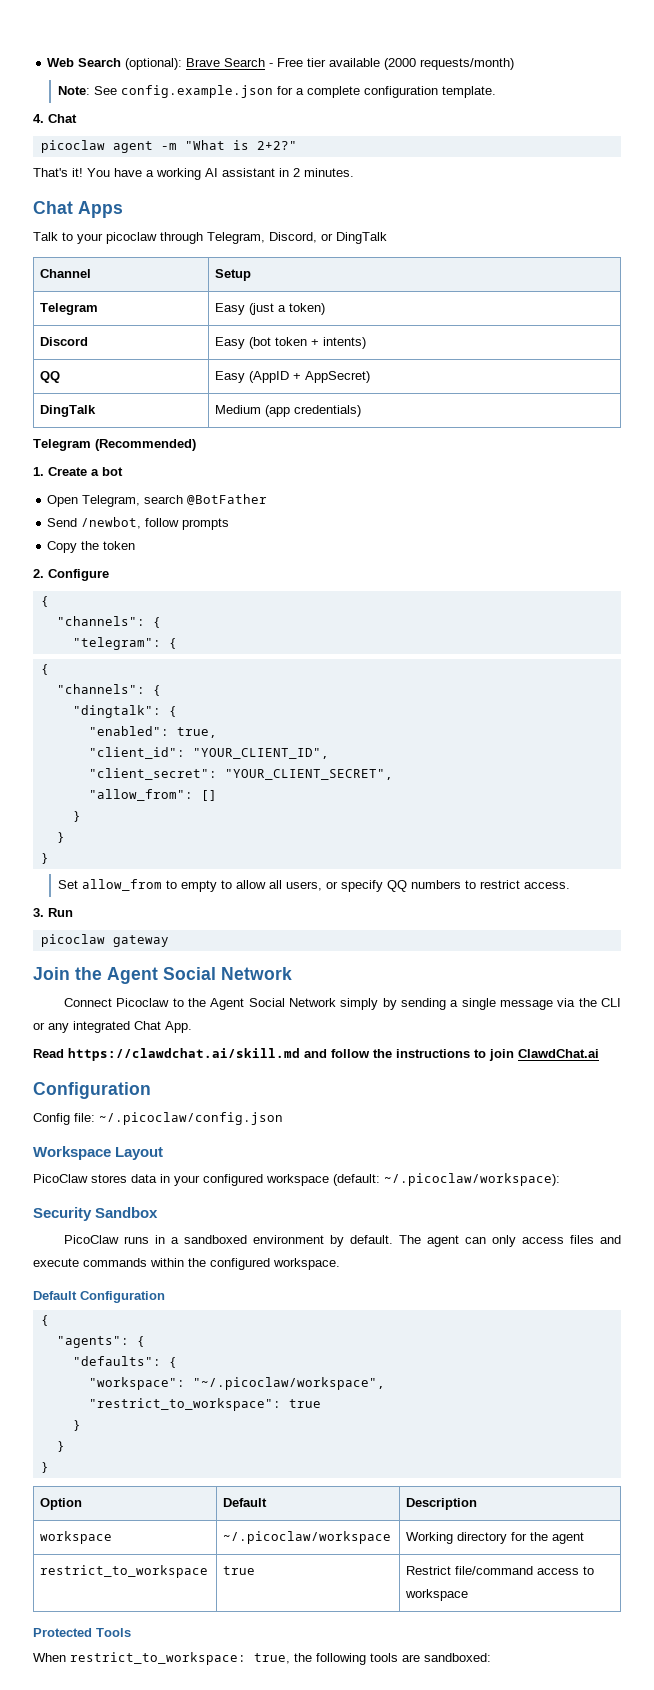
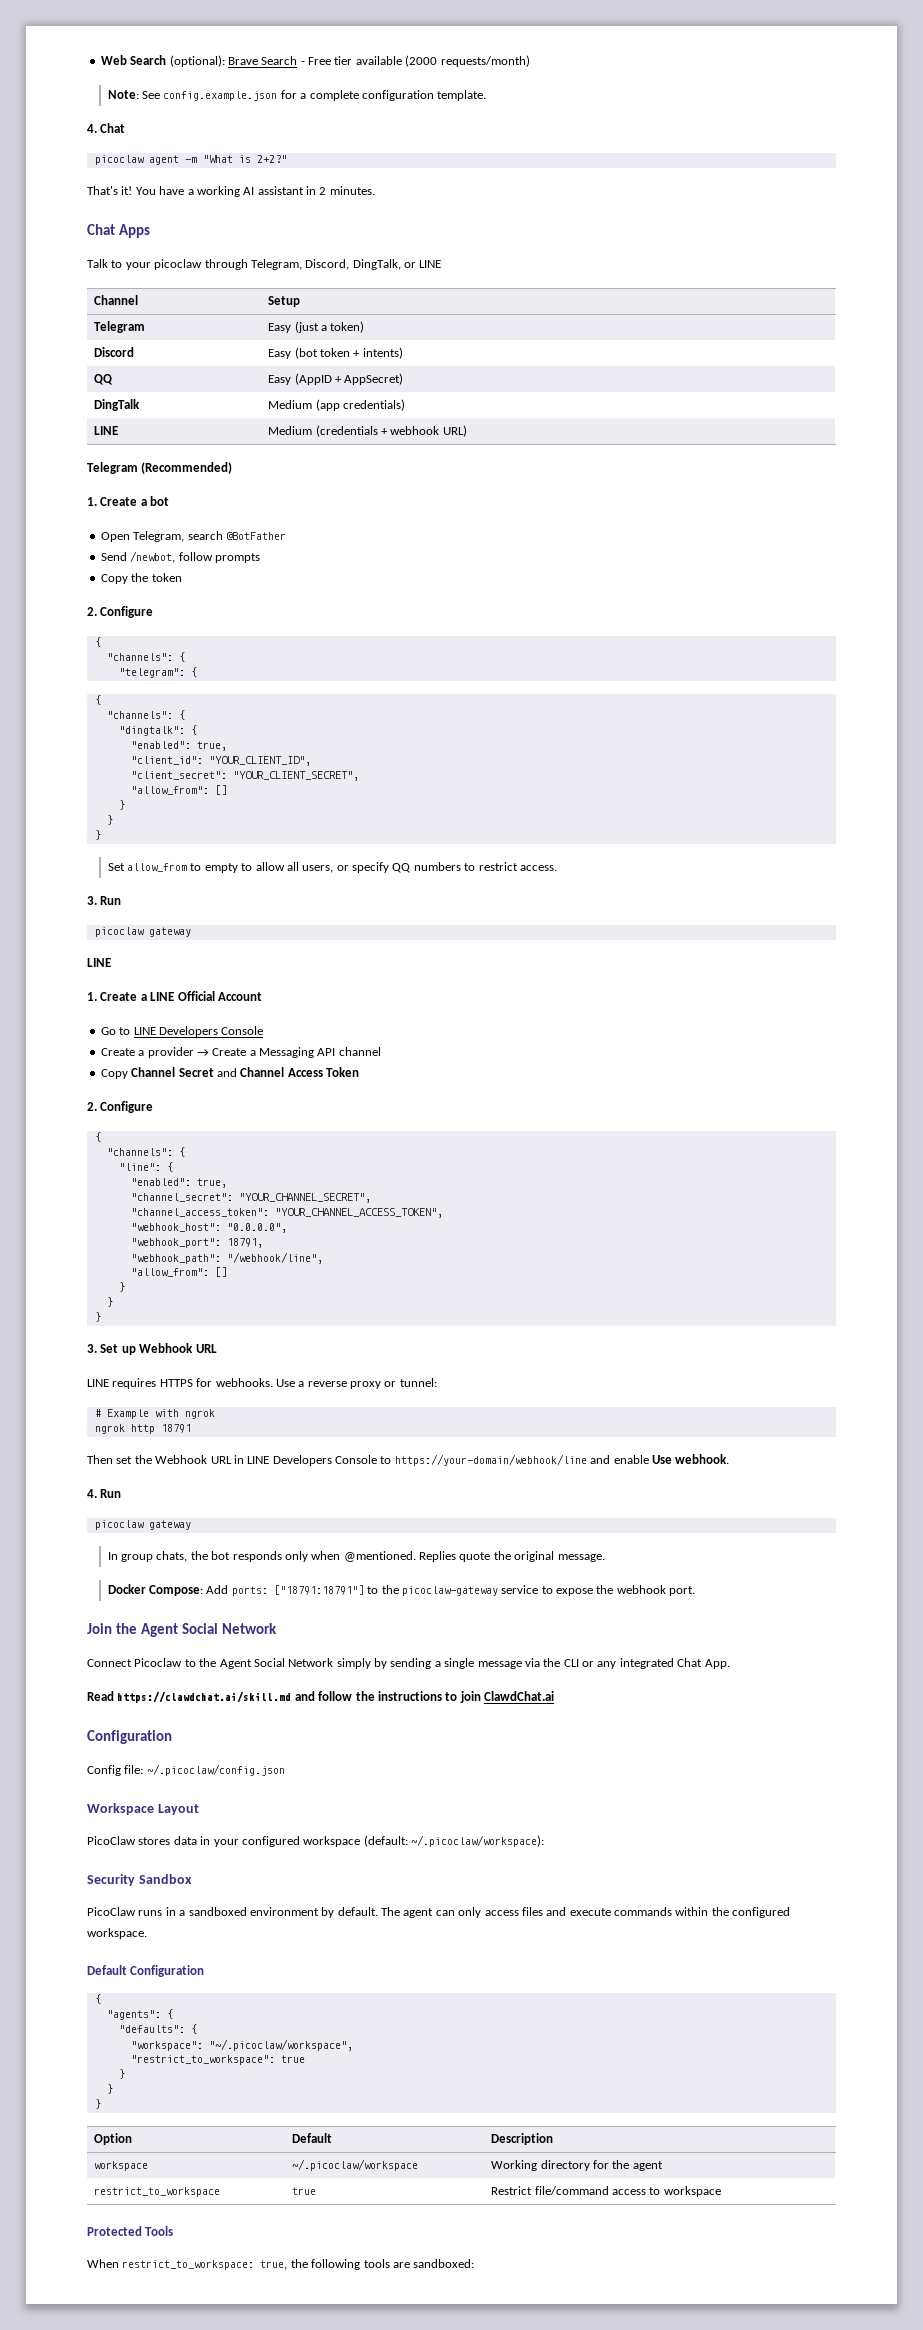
[321,232,387,244] or DingTalk -> [352,259,442,270] DingTalk, or LINE
(362, 411) none -> [94,426,119,435] [268,425,467,437] // LINE | Medium (credentials + webhook URL)
(169, 941) none -> [87,958,111,967] [87,991,262,1001] [100,1026,264,1037] [100,1047,381,1058] [100,1067,359,1079] [87,1101,154,1113] [94,1132,101,1142] [106,1147,185,1157] [118,1162,173,1172] [130,1178,227,1188] [130,1193,371,1203] [130,1208,443,1218] [130,1223,287,1233] [130,1238,263,1248] [130,1252,323,1264] [130,1267,227,1277] [118,1282,125,1292] [106,1297,113,1307] [94,1312,101,1322] [87,1343,217,1355] [87,1378,437,1389] [94,1409,215,1419] [94,1424,191,1434] [87,1454,730,1466] [87,1489,122,1498] [94,1520,191,1530] [107,1551,605,1562] [107,1584,696,1596] // LINE // 1. Create a LINE Official Account // Go to LINE Developers Console // Create a provider → Create a Messaging API channel // Copy Channel Secret and Channel Access Token // 2. Configure // { // "channels": { // "line": { // "enabled": true, // "channel_secret": "YOUR_CHANNEL_SECRET", // "channel_access_token": "YOUR_CHANNEL_ACCESS_TOKEN", // "webhook_host": "0.0.0.0", // "webhook_port": 18791, // "webhook_path": "/webhook/line", // "allow_from": [] // } // } // } // 3. Set up Webhook URL // LINE requires HTTPS for webhooks. Use a reverse proxy or tunnel: // # Example with ngrok // ngrok http 18791 // Then set the Webhook URL in LINE Developers Console to https://your-domain/webhook/line and enable Use webhook. // 4. Run // picoclaw gateway // In group chats, the bot responds only when @mentioned. Replies quote the original message. // Docker Compose: Add ports: ["18791:18791"] to the picoclaw-gateway service to expose the webhook port.

